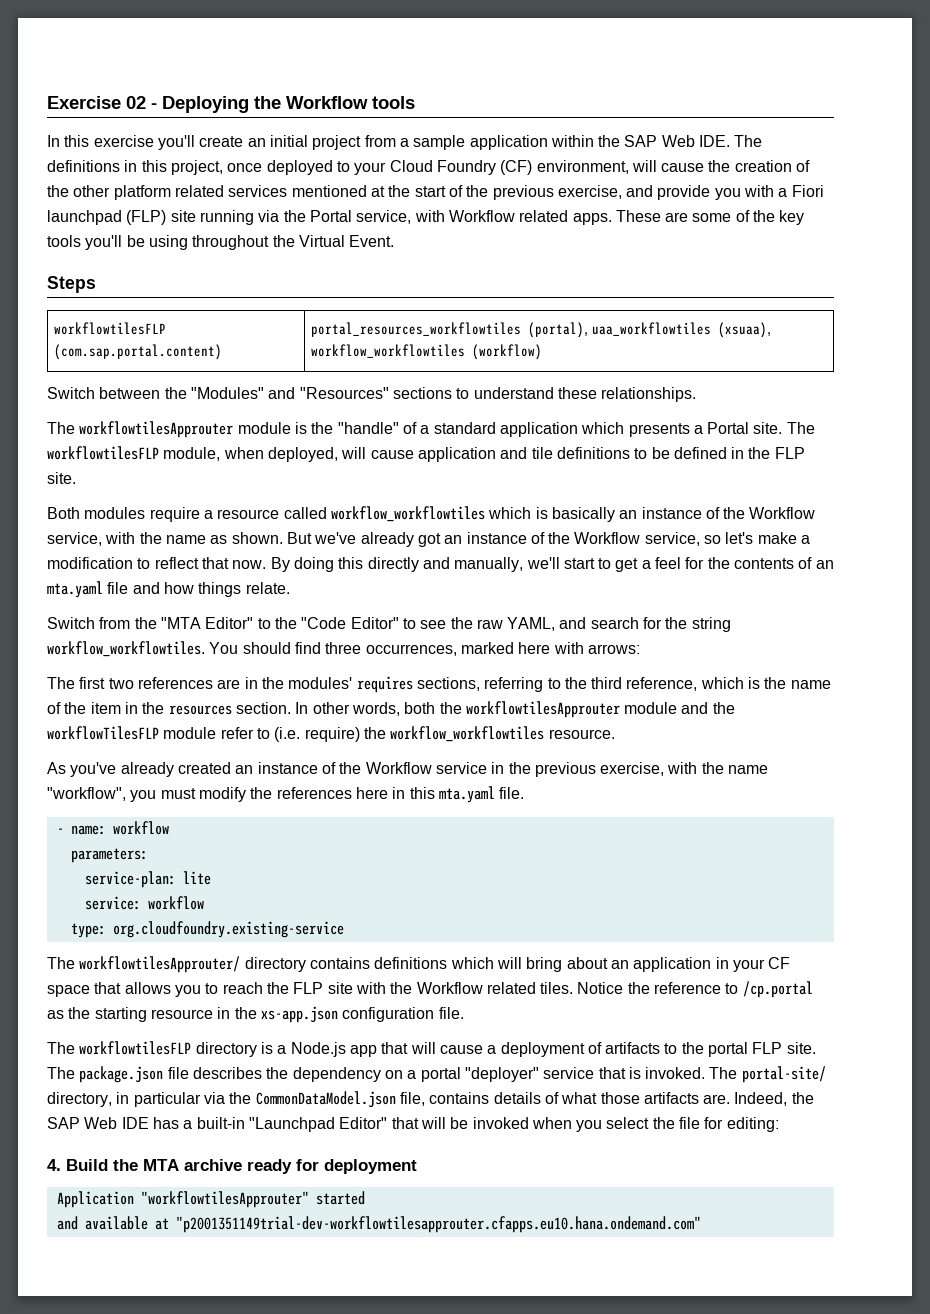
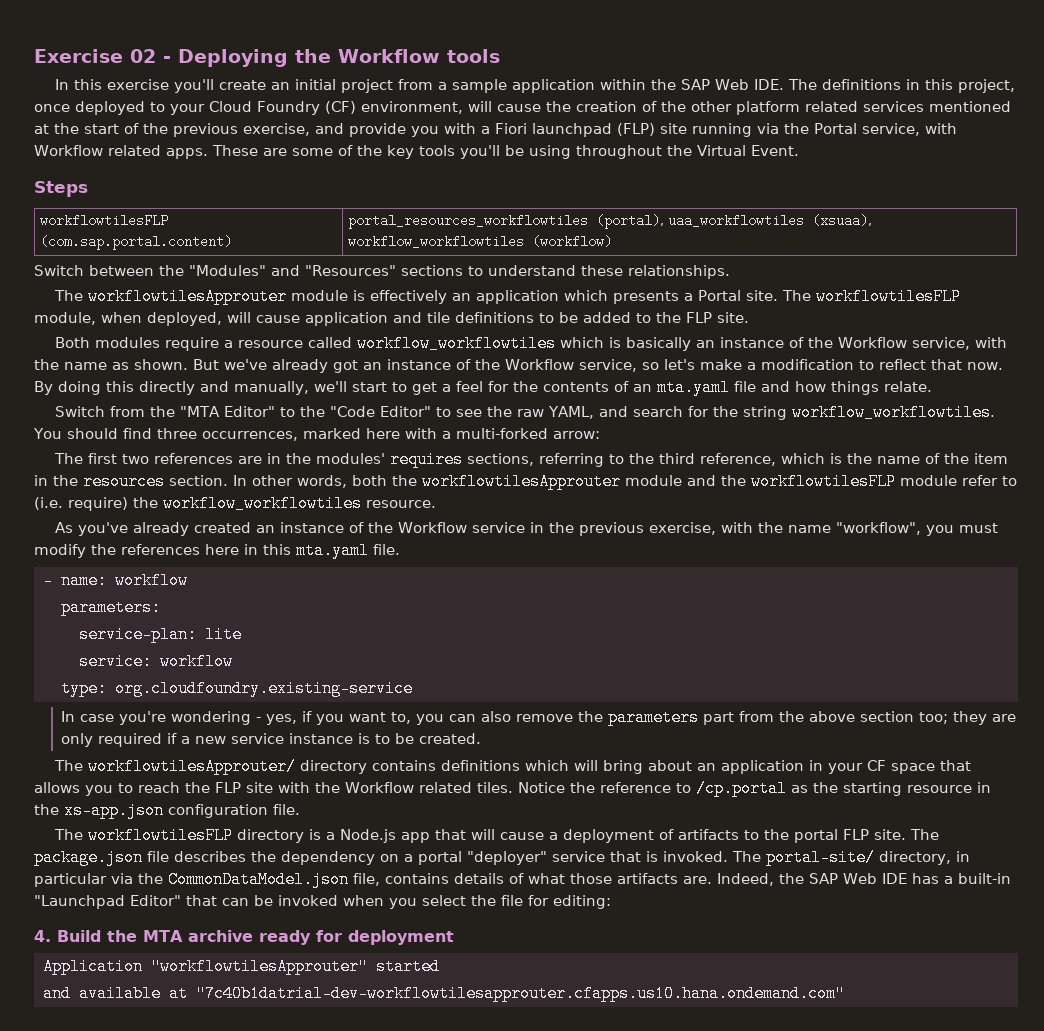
[311,422,496,434] the "handle" of a standard -> [370,290,472,304] effectively an
[673,447,745,459] defined in -> [583,312,651,323] added to
[587,644,640,654] arrows: -> [441,428,600,439] a multi-forked arrow:
[47,726,159,740] workflowTilesFLP -> [751,473,896,490] workflowtilesFLP
(344, 929) none -> [61,709,1017,726] [61,733,482,747] // In case you're wondering - yes, if you want to, you can also remove the parameters part from the above section too; they are only required if a new service instance is to be created.
[420,1117,446,1129] will -> [222,898,249,906] can
[175,1216,701,1233] "p2001351149trial-dev-workflowtilesapprouter.cfapps.eu10.hana.ondemand.com" -> [195,985,845,1002] "7c40b1datrial-dev-workflowtilesapprouter.cfapps.us10.hana.ondemand.com"

